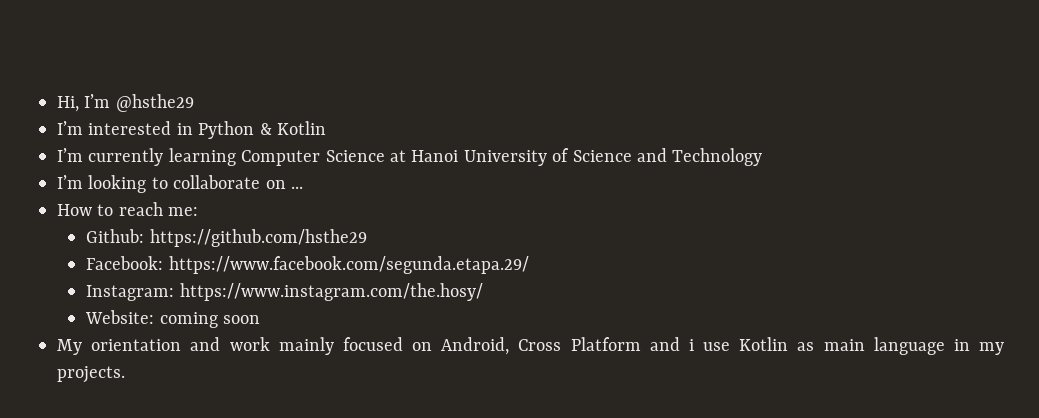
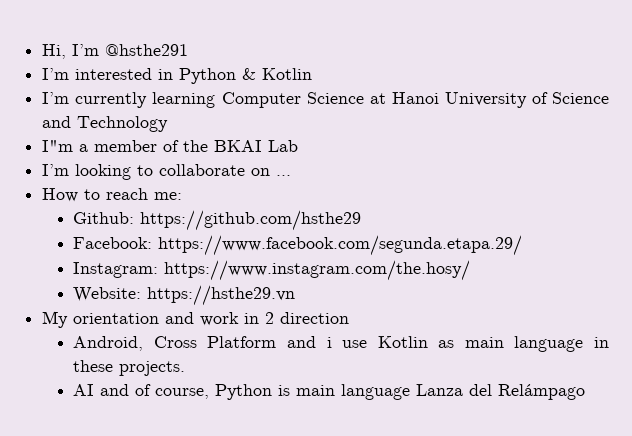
[115,94,194,112] @hsthe29 -> [105,44,189,56] @hsthe291
(763, 157) none -> [42,140,299,152] // I"m a member of the BKAI Lab
[159,312,261,328] coming soon -> [147,285,296,306] https://hsthe29.vn
[278,337,432,355] mainly focused on -> [244,312,350,324] in 2 direction //
[978,342,1004,355] my -> [73,360,114,372] these
(125, 374) none -> [73,384,586,400] // AI and of course, Python is main language Lanza del Relámpago

